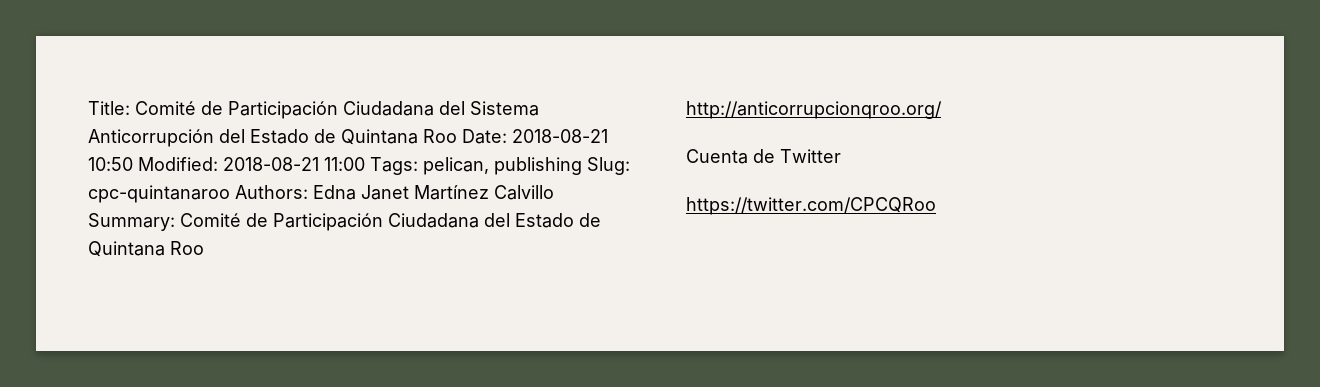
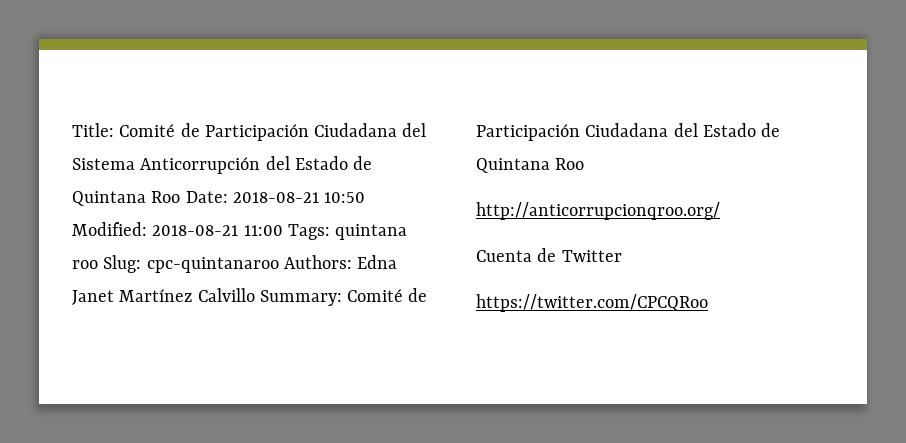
[423,157,582,175] pelican, publishing -> [335,224,408,240] [72,260,98,269] quintana roo

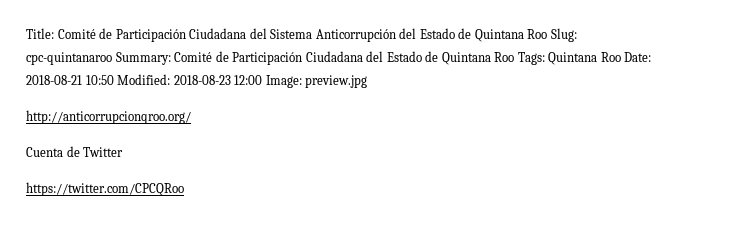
[185,191,366,203] [72,222,408,240] [72,255,398,273] [72,288,255,305] Date: 2018-08-21 10:50 Modified: 2018-08-21 11:00 Tags: quintana roo Slug: cpc-quintanaroo Authors: Edna Janet Martínez Calvillo -> [550,28,577,42] [26,52,112,65] Slug: cpc-quintanaroo
(585, 164) none -> [517,52,652,65] [26,74,368,88] Tags: Quintana Roo Date: 2018-08-21 10:50 Modified: 2018-08-23 12:00 Image: preview.jpg

